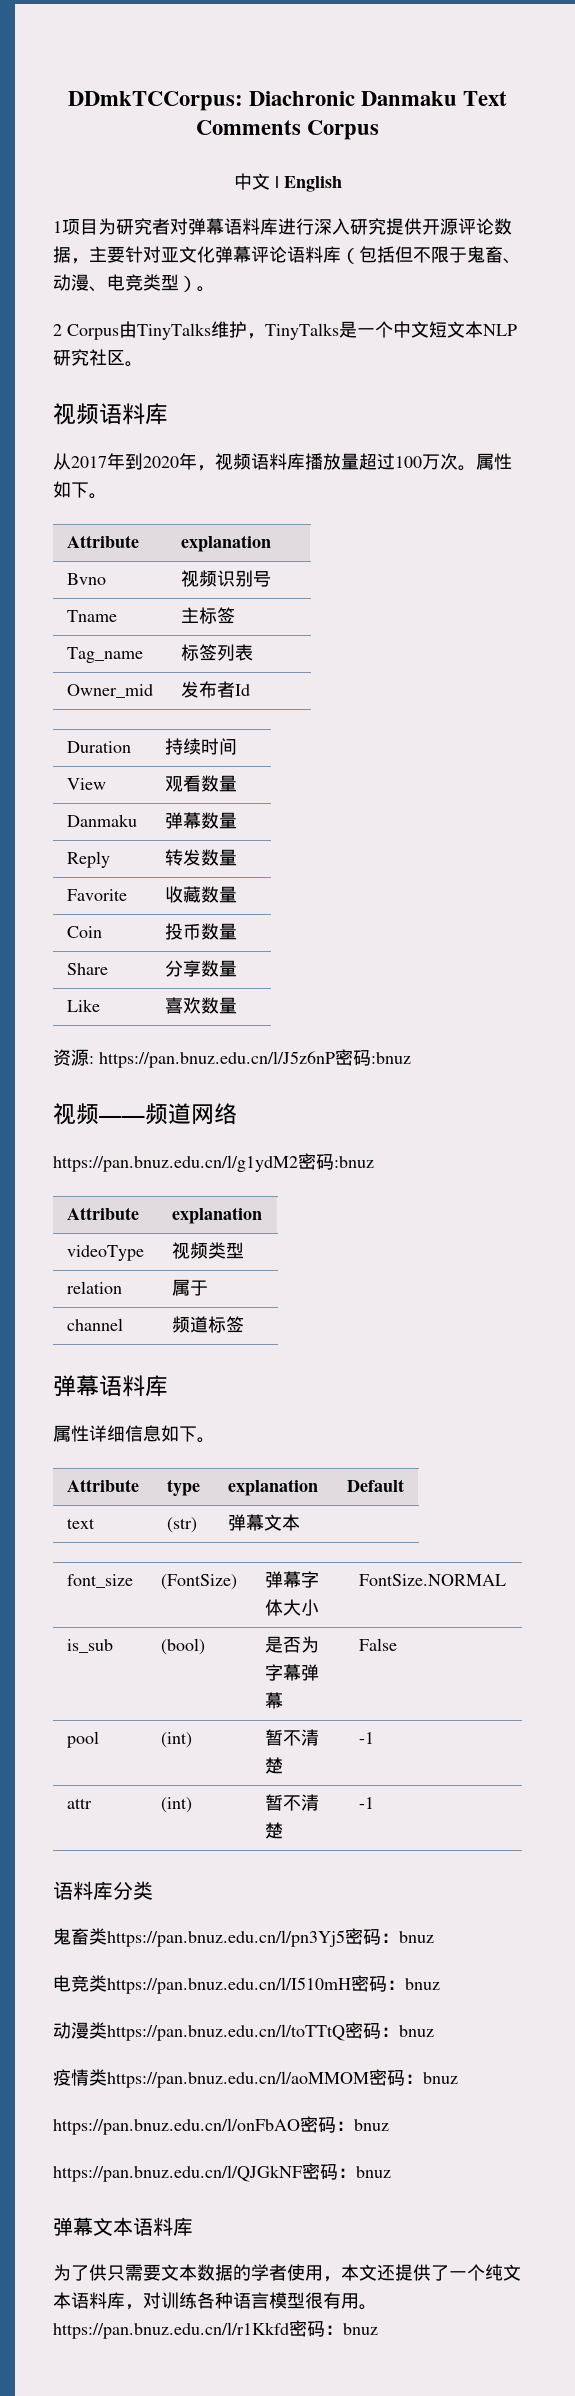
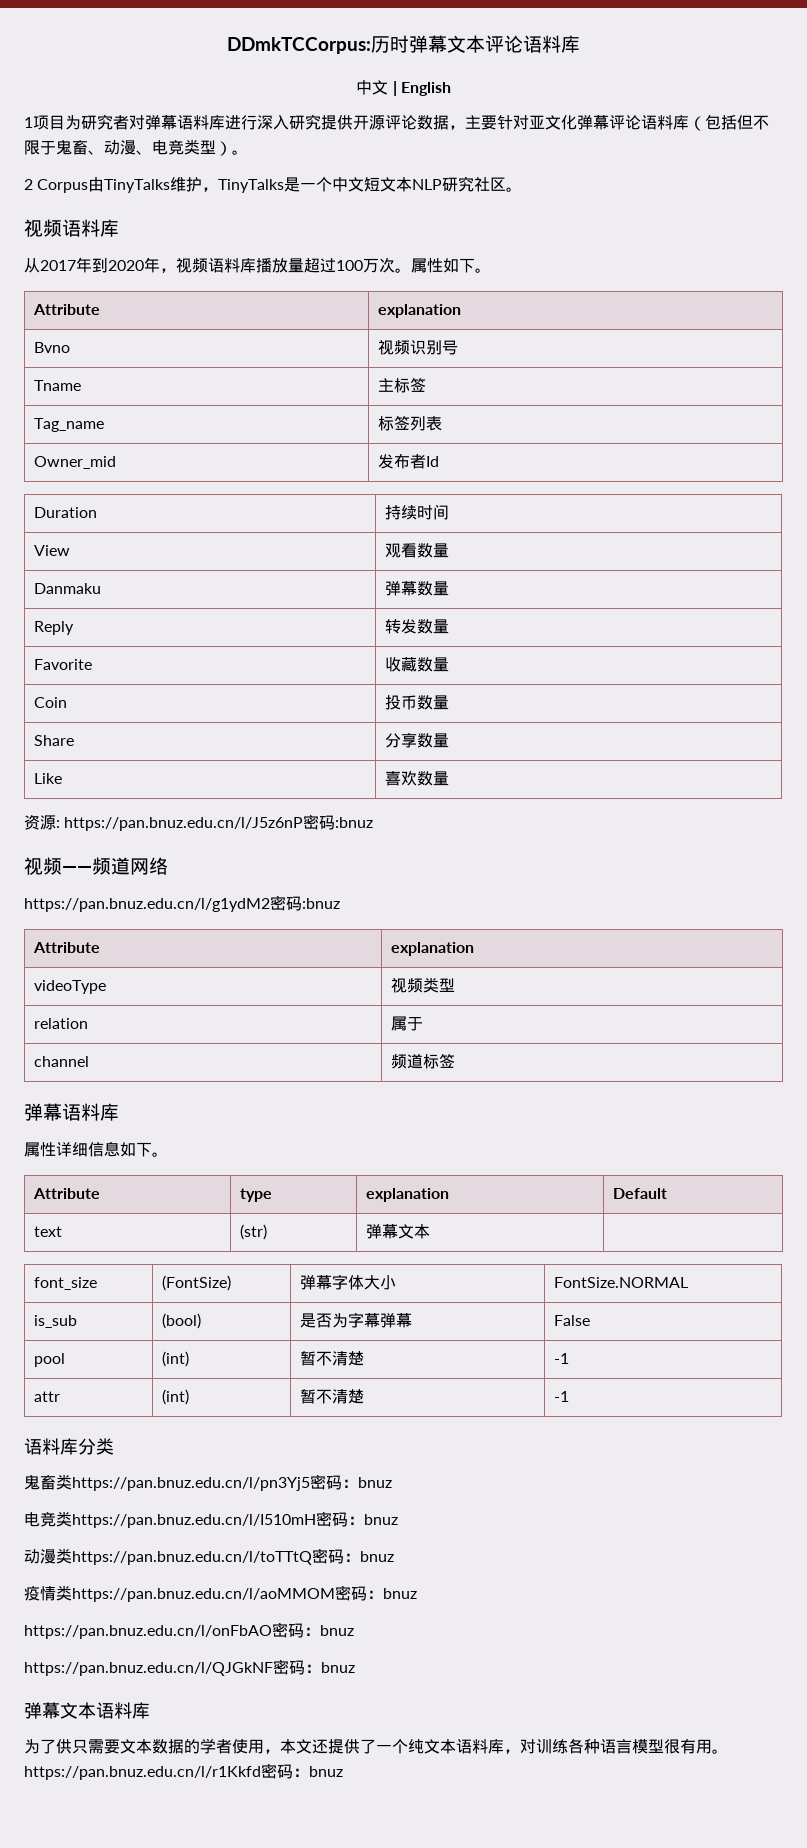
[248,91,508,106] [195,120,380,140] Diachronic Danmaku Text Comments Corpus -> [371,35,580,53] 历时弹幕文本评论语料库

